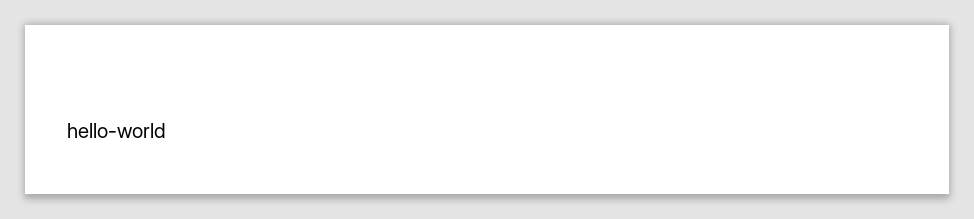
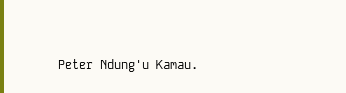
[67,123,166,138] hello-world -> [58,59,198,72] Peter Ndung'u Kamau.

